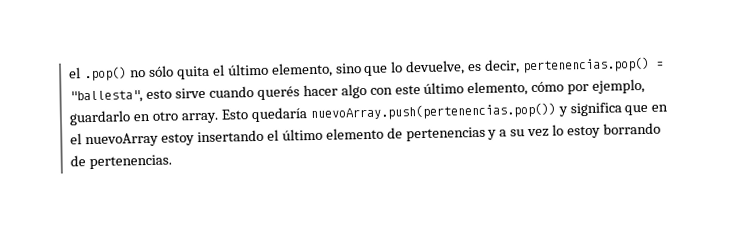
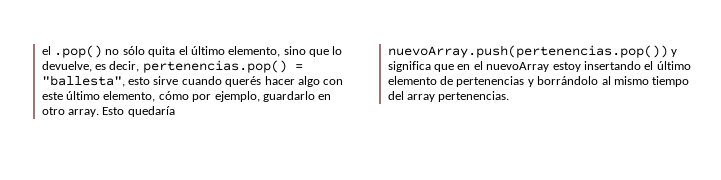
[499,122,661,139] [70,155,87,167] a su vez lo estoy borrando de -> [537,76,690,87] [387,91,436,102] borrándolo al mismo tiempo del array

